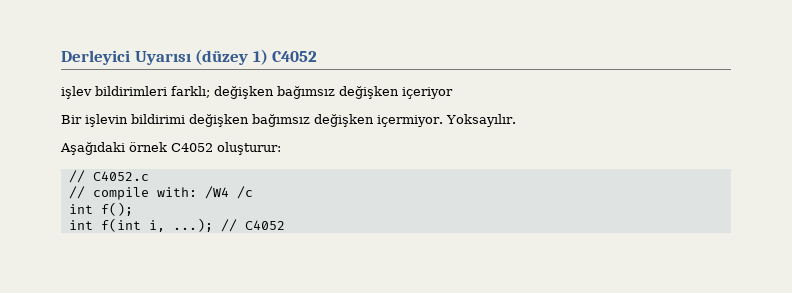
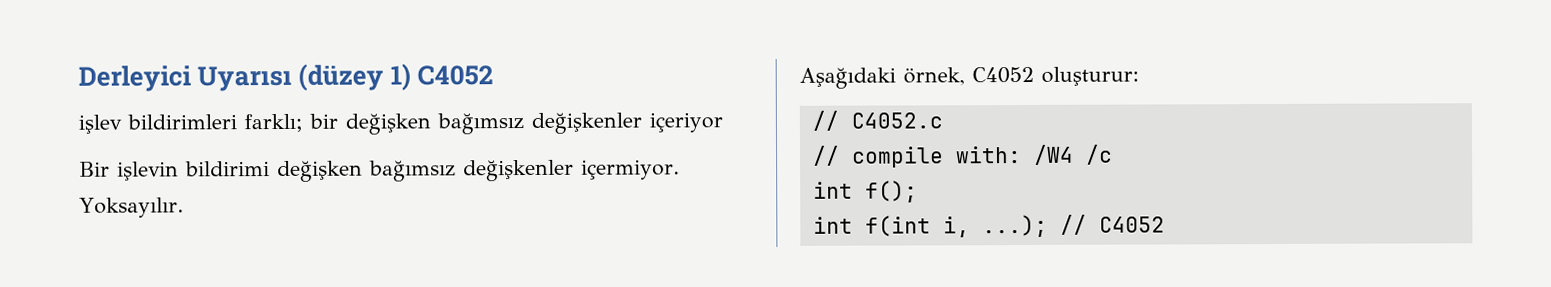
[214,86,399,99] değişken bağımsız değişken -> [309,112,642,135] bir değişken bağımsız değişkenler
[314,114,374,127] değişken -> [463,159,574,182] değişkenler
[129,142,167,152] örnek -> [903,67,965,86] örnek,

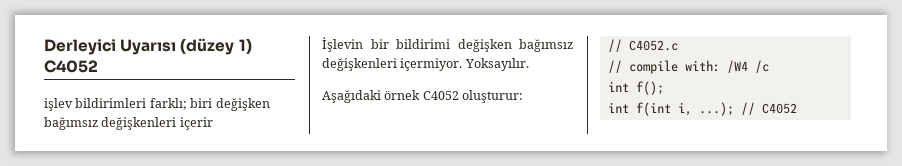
[309,112,723,135] [79,161,179,181] bir değişken bağımsız değişkenler içeriyor // Bir işlevin -> [190,98,270,111] [44,117,213,130] [322,37,389,52] biri değişken bağımsız değişkenleri içerir // İşlevin bir
[463,159,574,182] değişkenler -> [322,58,397,71] değişkenleri
[903,67,965,86] örnek, -> [384,90,421,100] örnek

